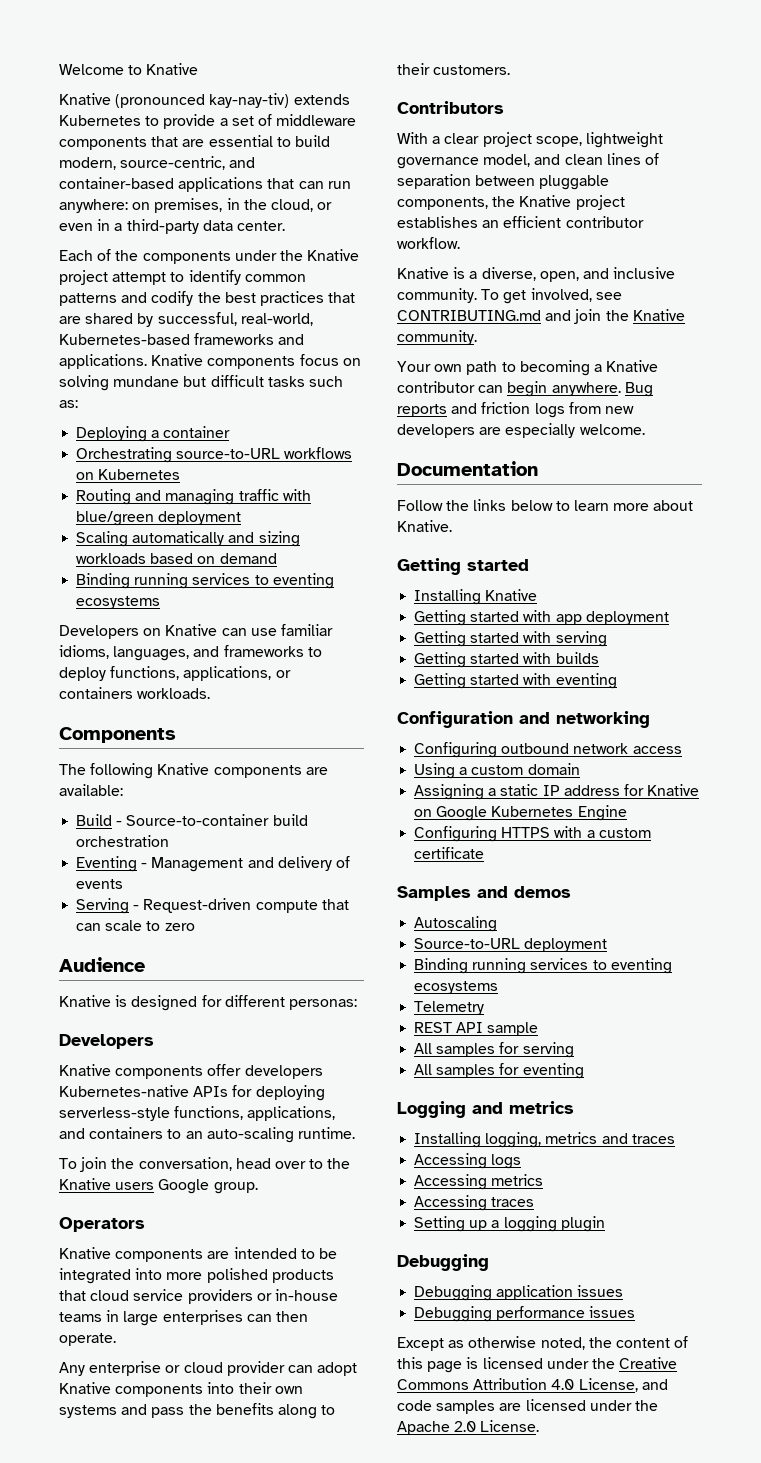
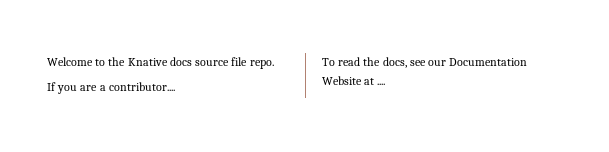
[146,63,199,75] [59,93,350,108] [59,114,357,129] [59,135,330,150] [59,156,256,170] [59,177,351,192] [59,198,333,213] [59,219,285,234] [59,249,360,264] [59,270,306,285] [59,291,356,306] [59,312,313,327] [59,333,305,345] [59,354,361,369] [59,375,343,391] [59,400,78,408] [76,426,231,442] [76,447,353,463] [76,469,181,480] [76,489,311,505] [76,511,242,526] [76,531,300,547] [76,553,277,564] [76,573,334,589] [76,596,161,609] [59,624,333,639] [59,645,322,661] [59,666,291,681] [59,687,211,699] [59,727,176,743] [59,763,328,779] [59,784,123,796] [76,814,308,826] [76,835,170,847] [76,856,350,872] [76,879,124,889] [76,898,349,914] [76,920,195,931] [59,957,145,972] [59,995,357,1011] [59,1034,154,1049] [59,1064,323,1079] [59,1085,325,1101] [59,1106,336,1121] [59,1127,355,1143] [59,1157,351,1172] [59,1178,258,1194] [59,1217,145,1232] [59,1247,337,1262] [59,1268,334,1284] [59,1289,338,1304] [59,1310,308,1326] [59,1333,116,1346] [59,1361,358,1376] [59,1382,303,1397] [59,1403,336,1419] [397,63,511,75] [397,101,504,114] [397,132,663,148] [397,153,659,169] [397,174,610,190] [397,195,625,210] [397,216,644,228] [397,237,460,249] [397,267,676,282] [397,288,622,304] [397,309,685,324] [397,330,477,345] [397,360,659,376] [397,381,653,397] [397,402,634,418] [397,423,645,438] [397,461,538,476] [397,499,694,511] [397,520,452,532] [397,558,529,575] [414,589,538,605] [414,610,669,626] [414,631,607,647] [414,652,599,668] [414,673,617,689] [397,711,650,728] [414,742,682,758] [414,763,580,779] [414,784,700,800] [414,805,627,821] [414,826,651,842] [414,847,485,859] [397,886,571,901] [414,916,498,932] [414,938,608,952] [414,958,672,974] [414,981,499,994] [414,1001,485,1015] [414,1022,539,1036] [414,1042,574,1058] [414,1063,584,1079] [397,1101,574,1118] [414,1132,675,1148] [414,1153,522,1169] [414,1174,544,1190] [414,1195,535,1211] [414,1216,605,1232] [397,1254,489,1271] [414,1285,624,1301] [414,1306,636,1322] [397,1336,689,1351] [397,1357,678,1373] [397,1378,668,1392] [397,1399,658,1414] [397,1420,540,1435] Knative // Knative (pronounced kay-nay-tiv) extends Kubernetes to provide a set of middleware components that are essential to build modern, source-centric, and container-based applications that can run anywhere: on premises, in the cloud, or even in a third-party data center. // Each of the components under the Knative project attempt to identify common patterns and codify the best practices that are shared by successful, real-world, Kubernetes-based frameworks and applications. Knative components focus on solving mundane but difficult tasks such as: // Deploying a container // Orchestrating source-to-URL workflows on Kubernetes // Routing and managing traffic with blue/green deployment // Scaling automatically and sizing workloads based on demand // Binding running services to eventing ecosystems // Developers on Knative can use familiar idioms, languages, and frameworks to deploy functions, applications, or containers workloads. // Components // The following Knative components are available: // Build - Source-to-container build orchestration // Eventing - Management and delivery of events // Serving - Request-driven compute that can scale to zero // Audience // Knative is designed for different personas: // Developers // Knative components offer developers Kubernetes-native APIs for deploying serverless-style functions, applications, and containers to an auto-scaling runtime. // To join the conversation, head over to the Knative users Google group. // Operators // Knative components are intended to be integrated into more polished products that cloud service providers or in-house teams in large enterprises can then operate. // Any enterprise or cloud provider can adopt Knative components into their own systems and pass the benefits along to their customers. // Contributors // With a clear project scope, lightweight governance model, and clean lines of separation between pluggable components, the Knative project establishes an efficient contributor workflow. // Knative is a diverse, open, and inclusive community. To get involved, see CONTRIBUTING.md and join the Knative community. // Your own path to becoming a Knative contributor can begin anywhere. Bug reports and friction logs from new developers are especially welcome. // Documentation // Follow the links below to learn more about Knative. // Getting started // Installing Knative // Getting started with app deployment // Getting started with serving // Getting started with builds // Getting started with eventing // Configuration and networking // Configuring outbound network access // Using a custom domain // Assigning a static IP address for Knative on Google Kubernetes Engine // Configuring HTTPS with a custom certificate // Samples and demos // Autoscaling // Source-to-URL deployment // Binding running services to eventing ecosystems // Telemetry // REST API sample // All samples for serving // All samples for eventing // Logging and metrics // Installing logging, metrics and traces // Accessing logs // Accessing metrics // Accessing traces // Setting up a logging plugin // Debugging // Debugging application issues // Debugging performance issues // Except as otherwise noted, the content of this page is licensed under the Creative Commons Attribution 4.0 License, and code samples are licensed under the Apache 2.0 License. -> [108,57,274,69] [47,82,175,94] [322,57,528,68] [322,76,386,85] the Knative docs source file repo. // If you are a contributor.... // To read the docs, see our Documentation Website at ....

